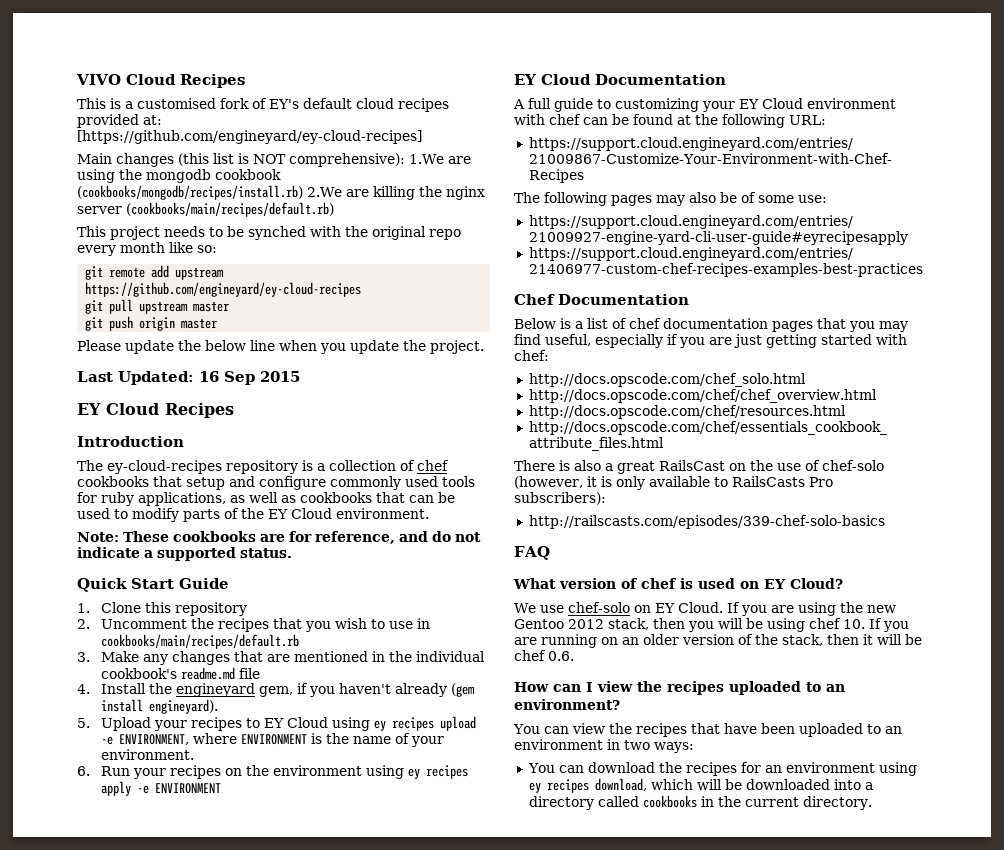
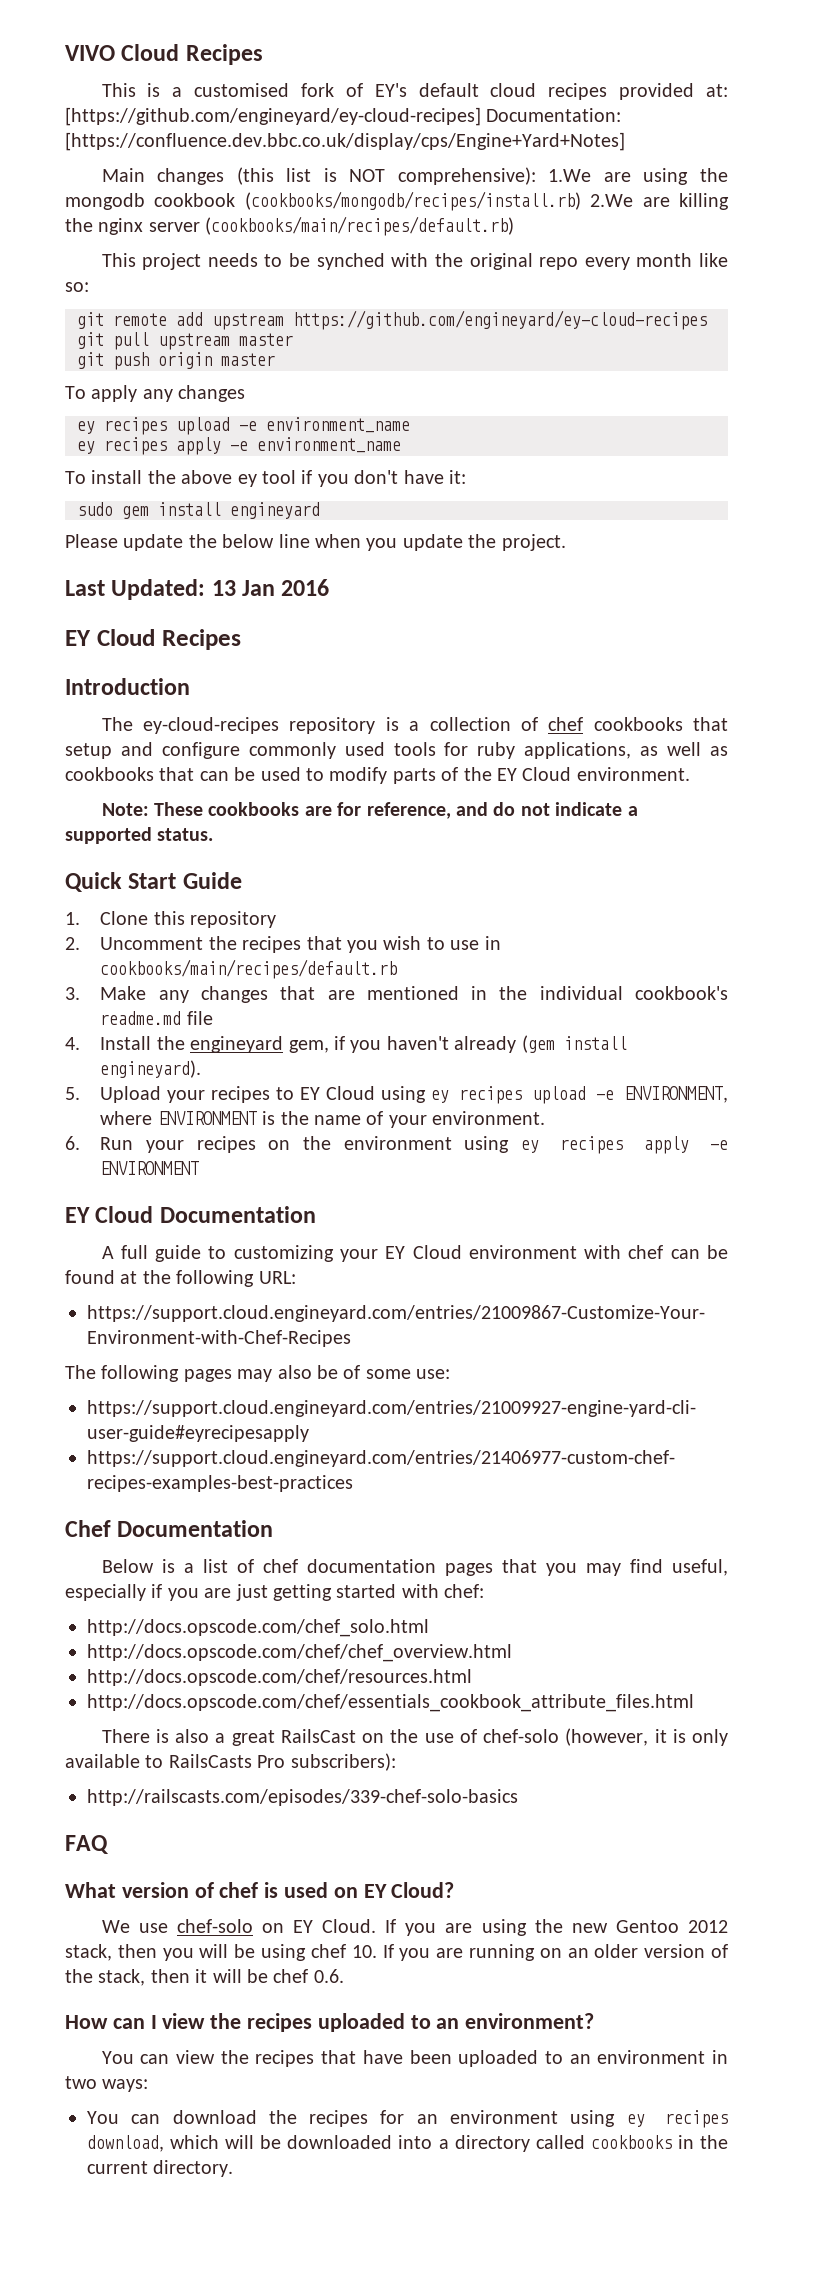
(422, 137) none -> [486,108,622,122] [65,132,625,151] Documentation: [https://confluence.dev.bbc.co.uk/display/cps/Engine+Yard+Notes]
(218, 323) none -> [65,385,246,402] [77,417,410,435] [77,437,401,455] [65,470,466,487] [77,502,320,519] // To apply any changes // ey recipes upload -e environment_name // ey recipes apply -e environment_name // To install the above ey tool if you don't have it: // sudo gem install engineyard
[199,371,300,385] 16 Sep 2015 -> [211,579,330,596] 13 Jan 2016

